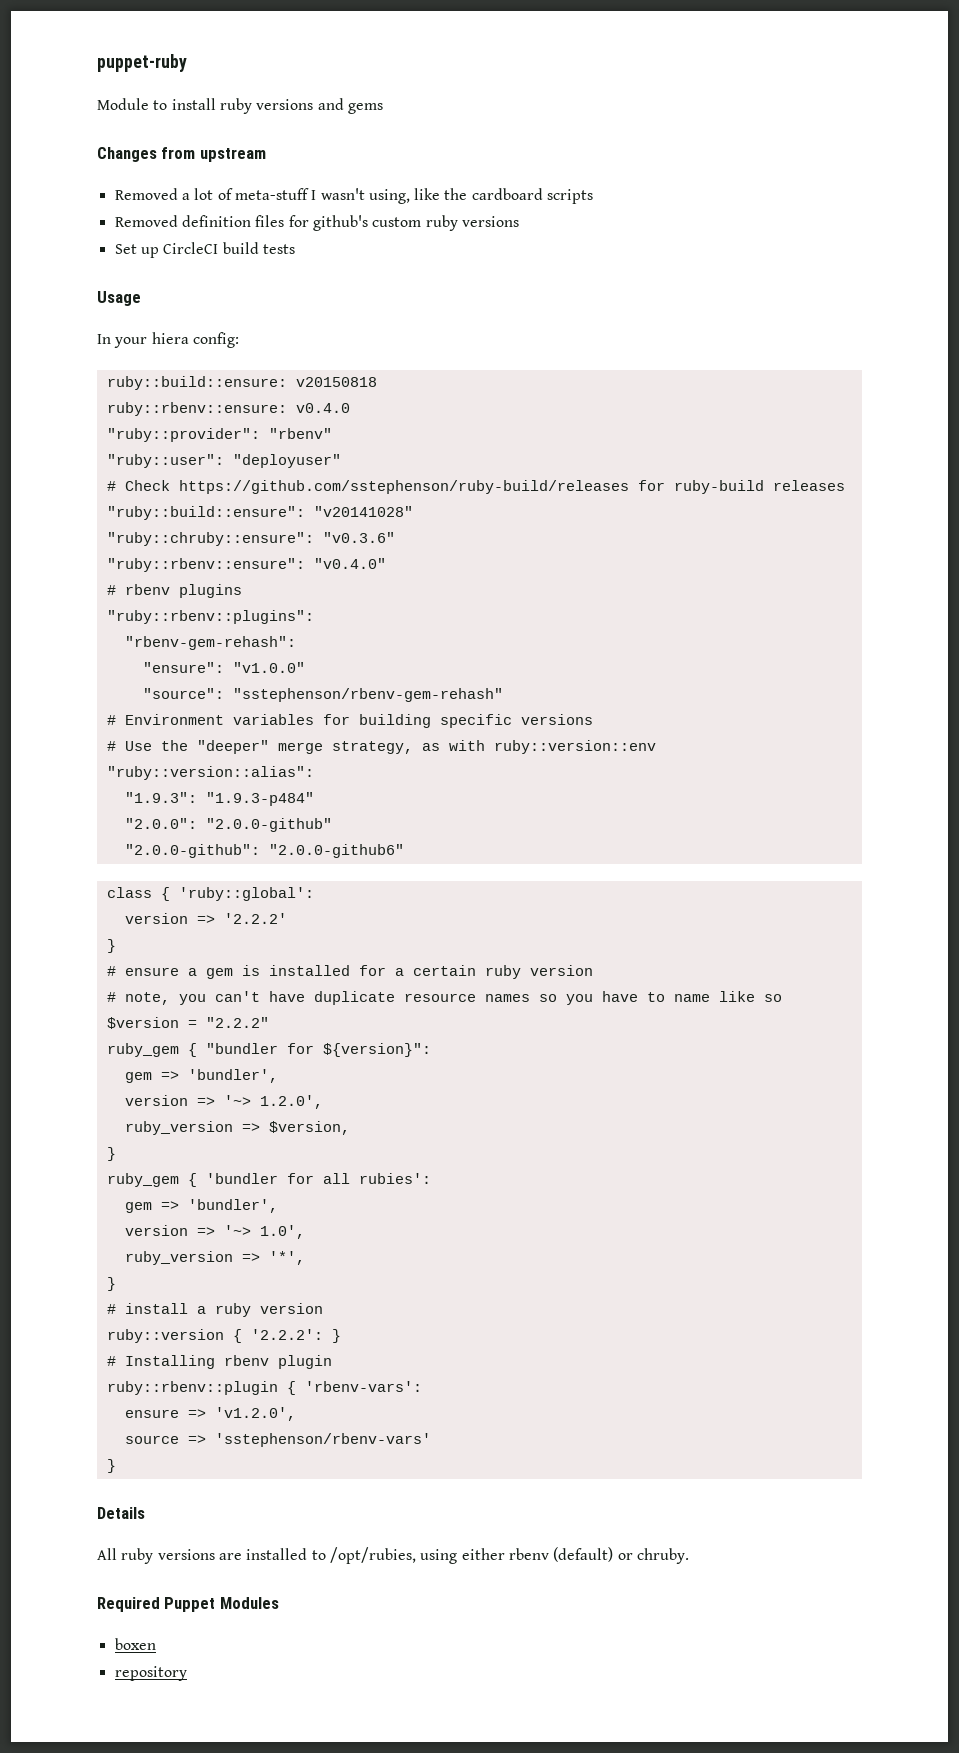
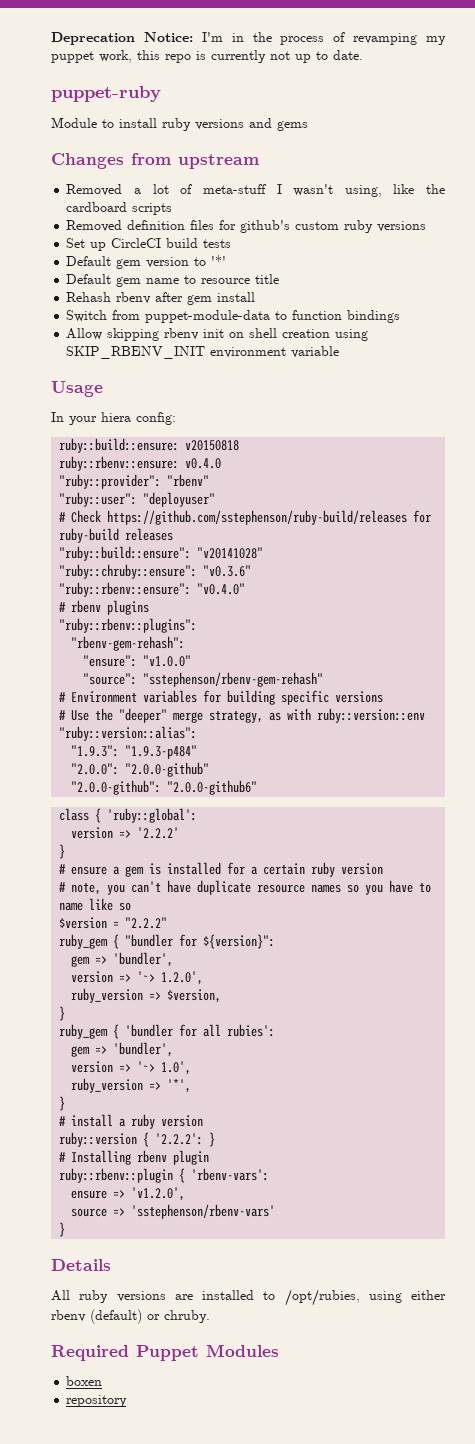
(97, 63) none -> [51,32,446,45] [51,50,363,63] Deprecation Notice: I'm in the process of revamping my puppet work, this repo is currently not up to date. //
(295, 249) none -> [66,255,227,269] [66,274,280,287] [66,292,256,305] [66,310,401,323] [66,328,369,341] [66,346,340,359] // Default gem version to '*' // Default gem name to resource title // Rehash rbenv after gem install // Switch from puppet-module-data to function bindings // Allow skipping rbenv init on shell creation using SKIP_RBENV_INIT environment variable

